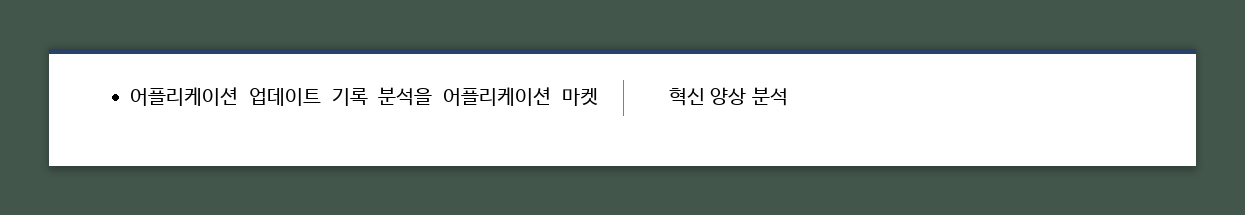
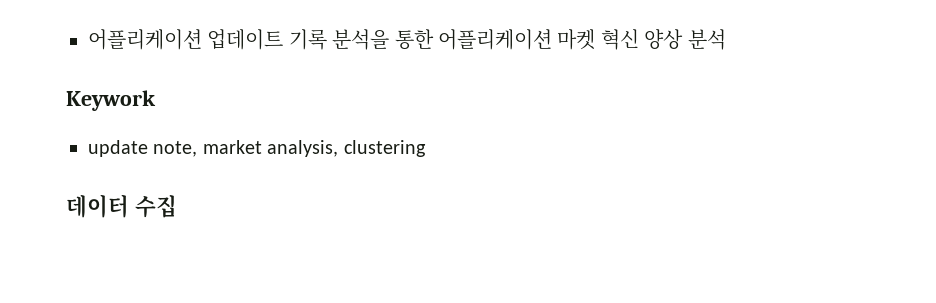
(433, 96) none -> [394,29,434,50] 통한
(788, 96) none -> [66,90,156,111] [88,140,426,157] [66,194,177,218] // Keywork // update note, market analysis, clustering // 데이터 수집

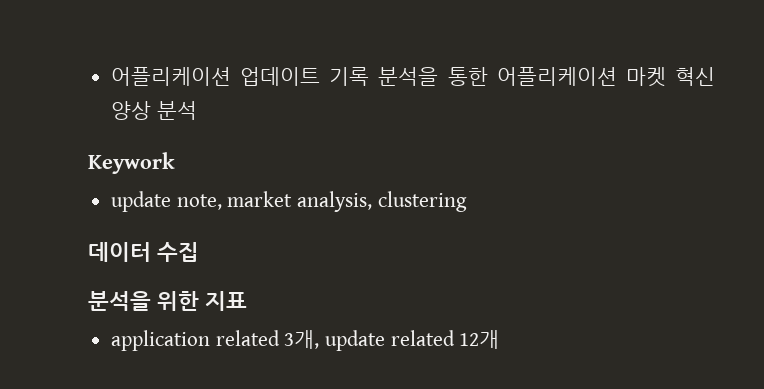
(177, 206) none -> [88,291,247,311] [111,330,500,351] // 분석을 위한 지표 // application related 3개, update related 12개

